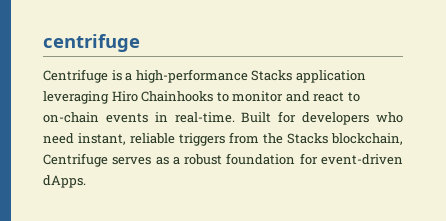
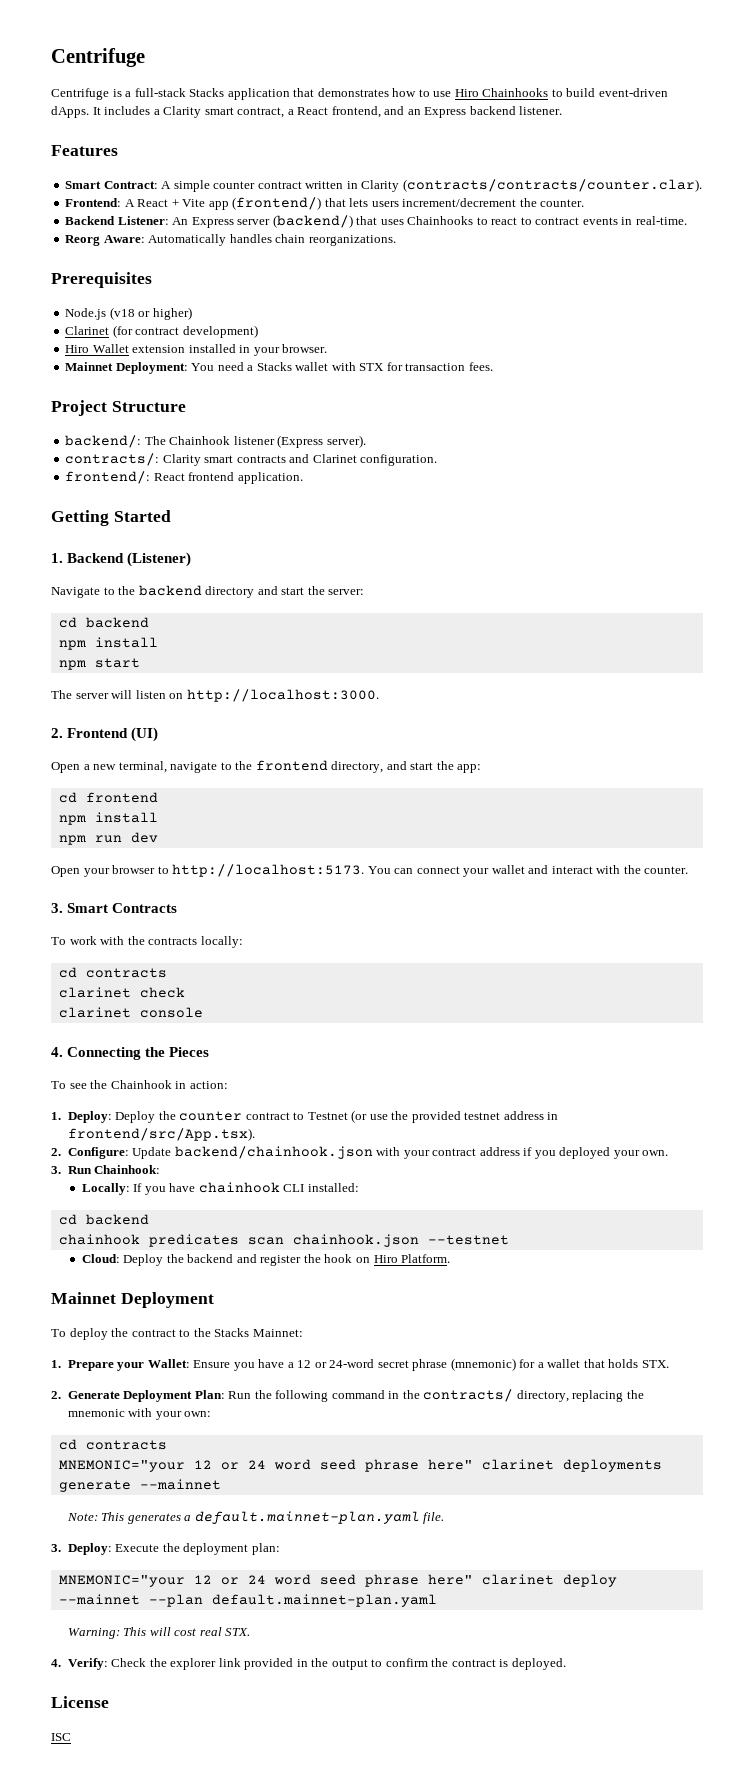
[43,34,140,52] centrifuge -> [51,48,145,67] Centrifuge
[135,69,248,83] high-performance -> [134,88,186,97] full-stack
[43,91,310,104] leveraging Hiro Chainhooks to monitor and -> [293,88,668,97] [51,106,563,118] [51,145,118,156] [65,179,702,192] [65,197,585,210] [65,215,488,228] that demonstrates how to use Hiro Chainhooks to build event-driven dApps. It includes a Clarity smart contract, a React frontend, and an Express backend listener. // Features // Smart Contract: A simple counter contract written in Clarity (contracts/contracts/counter.clar). // Frontend: A React + Vite app (frontend/) that lets users increment/decrement the counter. // Backend Listener: An Express server (backend/) that uses Chainhooks to
[43,112,99,123] on-chain -> [535,217,580,225] contract
[241,111,403,125] [43,132,403,146] [43,153,403,167] [43,175,86,188] Built for developers who need instant, reliable triggers from the Stacks blockchain, Centrifuge serves as a robust foundation for event-driven dApps. -> [65,234,396,246] [51,272,152,288] [65,307,192,320] [65,325,258,338] [65,344,328,356] [65,362,493,374] [51,400,186,416] [65,435,366,448] [65,453,438,466] [65,471,303,484] [51,510,171,526] [51,552,192,567] [51,585,365,598] [58,617,149,628] [58,637,158,650] [58,658,140,670] [51,689,379,702] [51,727,159,742] [51,760,482,773] [58,792,158,803] [58,812,158,825] [58,832,158,845] [51,864,689,877] [51,903,178,913] [51,936,243,948] [58,967,167,978] [58,987,185,998] [58,1007,203,1018] [51,1047,210,1060] [51,1080,228,1089] [51,1110,559,1123] [67,1128,255,1141] [51,1146,669,1159] [51,1165,161,1174] [81,1182,359,1195] [58,1214,149,1225] [58,1234,509,1247] [81,1254,451,1266] [51,1292,214,1308] [51,1328,303,1340] [51,1358,669,1371] [51,1389,644,1402] [67,1408,212,1420] [58,1439,167,1450] [58,1459,662,1472] [58,1479,221,1492] [66,1511,445,1524] [51,1543,280,1555] [58,1574,617,1587] [58,1594,437,1607] [67,1627,251,1639] [51,1658,566,1670] [51,1696,109,1708] [51,1733,71,1741] // Reorg Aware: Automatically handles chain reorganizations. // Prerequisites // Node.js (v18 or higher) // Clarinet (for contract development) // Hiro Wallet extension installed in your browser. // Mainnet Deployment: You need a Stacks wallet with STX for transaction fees. // Project Structure // backend/: The Chainhook listener (Express server). // contracts/: Clarity smart contracts and Clarinet configuration. // frontend/: React frontend application. // Getting Started // 1. Backend (Listener) // Navigate to the backend directory and start the server: // cd backend // npm install // npm start // The server will listen on http://localhost:3000. // 2. Frontend (UI) // Open a new terminal, navigate to the frontend directory, and start the app: // cd frontend // npm install // npm run dev // Open your browser to http://localhost:5173. You can connect your wallet and interact with the counter. // 3. Smart Contracts // To work with the contracts locally: // cd contracts // clarinet check // clarinet console // 4. Connecting the Pieces // To see the Chainhook in action: // 1. Deploy: Deploy the counter contract to Testnet (or use the provided testnet address in frontend/src/App.tsx). // 2. Configure: Update backend/chainhook.json with your contract address if you deployed your own. // 3. Run Chainhook: // Locally: If you have chainhook CLI installed: // cd backend // chainhook predicates scan chainhook.json --testnet // Cloud: Deploy the backend and register the hook on Hiro Platform. // Mainnet Deployment // To deploy the contract to the Stacks Mainnet: // 1. Prepare your Wallet: Ensure you have a 12 or 24-word secret phrase (mnemonic) for a wallet that holds STX. // 2. Generate Deployment Plan: Run the following command in the contracts/ directory, replacing the mnemonic with your own: // cd contracts // MNEMONIC="your 12 or 24 word seed phrase here" clarinet deployments generate --mainnet // Note: This generates a default.mainnet-plan.yaml file. // 3. Deploy: Execute the deployment plan: // MNEMONIC="your 12 or 24 word seed phrase here" clarinet deploy --mainnet --plan default.mainnet-plan.yaml // Warning: This will cost real STX. // 4. Verify: Check the explorer link provided in the output to confirm the contract is deployed. // License // ISC

